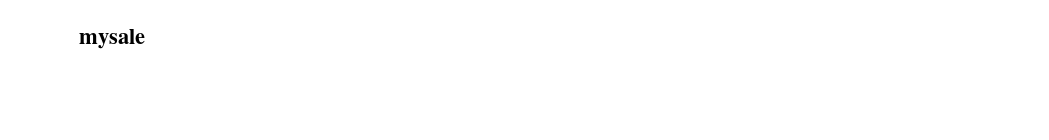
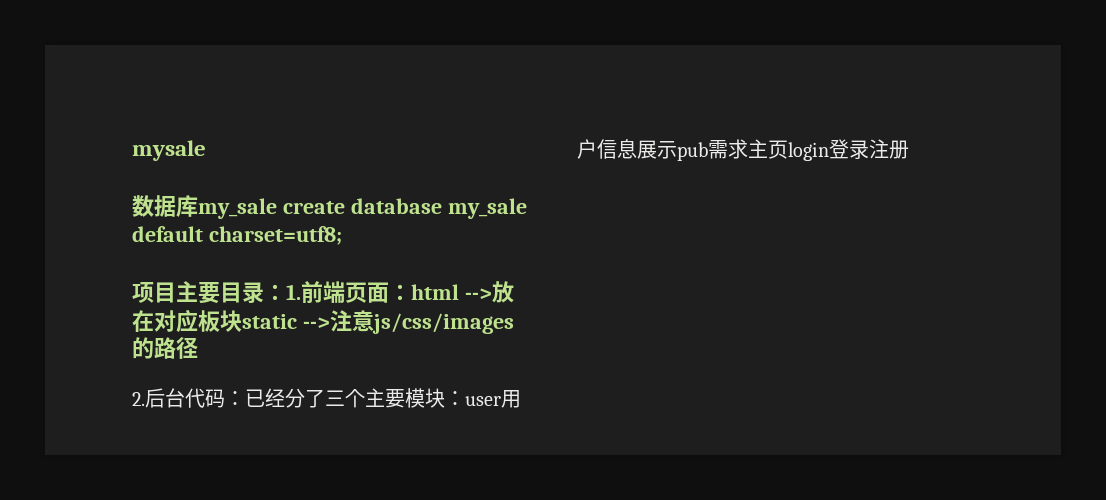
(145, 39) none -> [132,195,527,219] [132,226,342,245] [132,281,514,304] [132,309,514,334] [132,337,198,359] [132,388,521,408] [577,139,909,161] // 数据库my_sale create database my_sale default charset=utf8; // 项目主要目录：1.前端页面：html -->放在对应板块static -->注意js/css/images的路径 // 2.后台代码：已经分了三个主要模块：user用户信息展示pub需求主页login登录注册

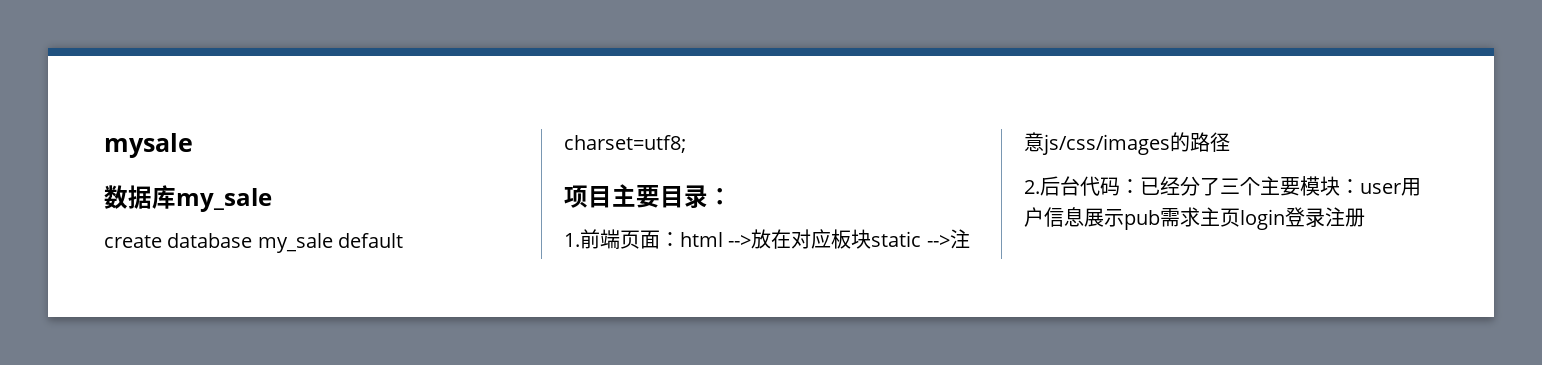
(277, 208) none -> (272, 200) //
(286, 292) none -> (732, 196) //

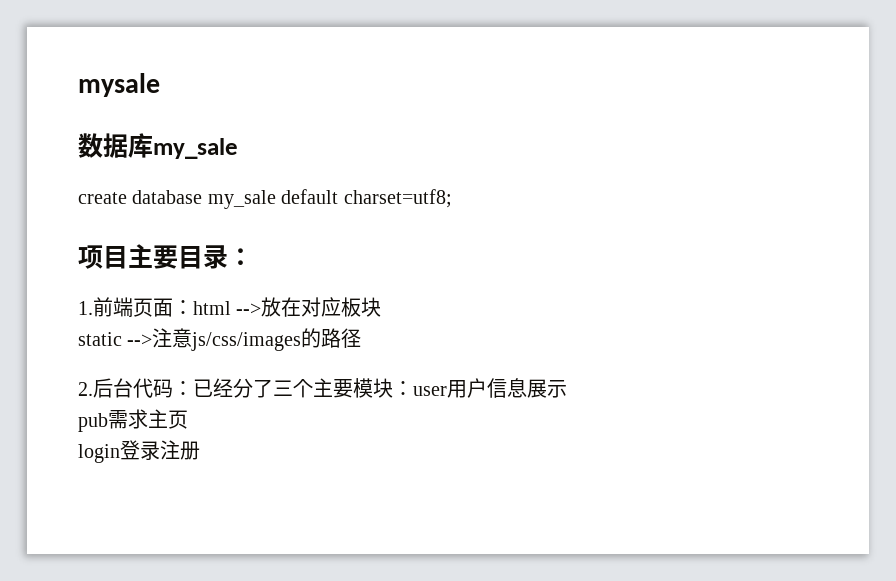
(872, 239) none -> (382, 307) //
(1124, 218) none -> (567, 389) //
(1240, 217) none -> (188, 419) //

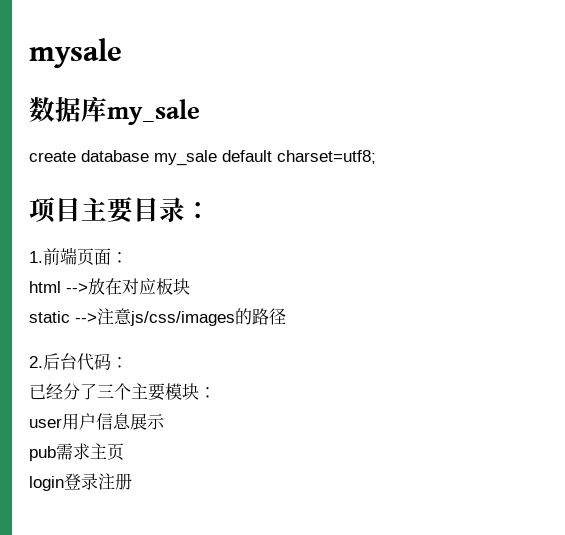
(193, 307) none -> (128, 257) //
(193, 388) none -> (128, 362) //
(413, 388) none -> (216, 392) //

